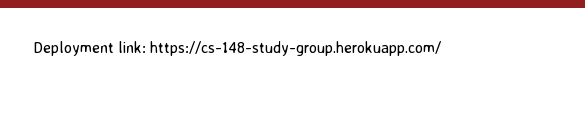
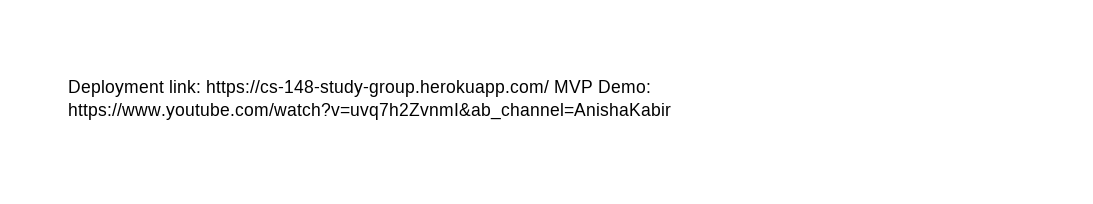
(442, 48) none -> [554,80,651,93] [68,103,671,120] MVP Demo: https://www.youtube.com/watch?v=uvq7h2ZvnmI&ab_channel=AnishaKabir

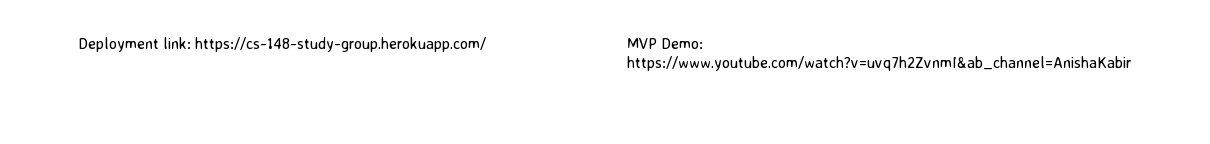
(549, 88) none -> (487, 44) //

